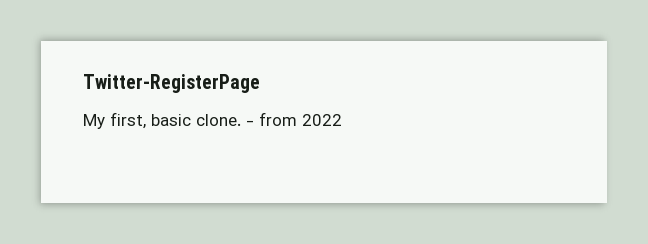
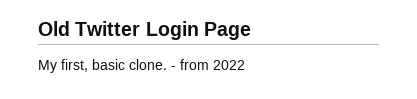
[83,74,260,93] Twitter-RegisterPage -> [38,21,251,40] Old Twitter Login Page

